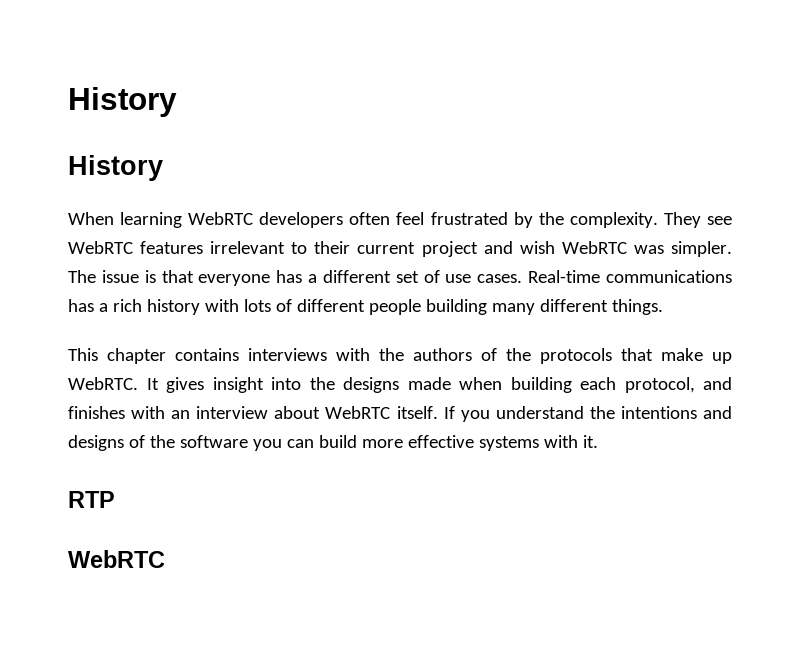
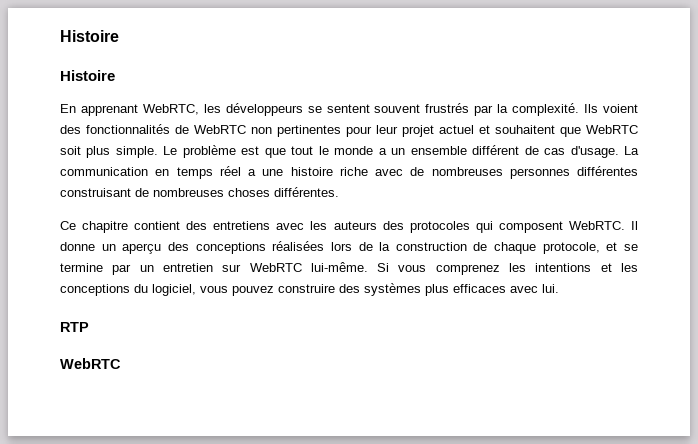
[68,87,177,117] [68,155,163,181] [68,212,732,228] [68,241,732,257] [68,270,732,286] [68,299,663,315] [68,348,732,364] [68,377,732,393] [68,406,732,422] [68,435,598,451] History // History // When learning WebRTC developers often feel frustrated by the complexity. They see WebRTC features irrelevant to their current project and wish WebRTC was simpler. The issue is that everyone has a different set of use cases. Real-time communications has a rich history with lots of different people building many different things. // This chapter contains interviews with the authors of the protocols that make up WebRTC. It gives insight into the designs made when building each protocol, and finishes with an interview about WebRTC itself. If you understand the intentions and designs of the software you can build more effective systems with it. -> [60,30,119,42] [60,70,115,81] [60,103,638,116] [60,124,638,137] [60,145,640,158] [60,166,638,179] [60,187,339,197] [60,221,639,233] [60,241,638,254] [60,262,638,275] [60,283,559,296] Histoire // Histoire // En apprenant WebRTC, les développeurs se sentent souvent frustrés par la complexité. Ils voient des fonctionnalités de WebRTC non pertinentes pour leur projet actuel et souhaitent que WebRTC soit plus simple. Le problème est que tout le monde a un ensemble différent de cas d'usage. La communication en temps réel a une histoire riche avec de nombreuses personnes différentes construisant de nombreuses choses différentes. // Ce chapitre contient des entretiens avec les auteurs des protocoles qui composent WebRTC. Il donne un aperçu des conceptions réalisées lors de la construction de chaque protocole, et se termine par un entretien sur WebRTC lui-même. Si vous comprenez les intentions et les conceptions du logiciel, vous pouvez construire des systèmes plus efficaces avec lui.

